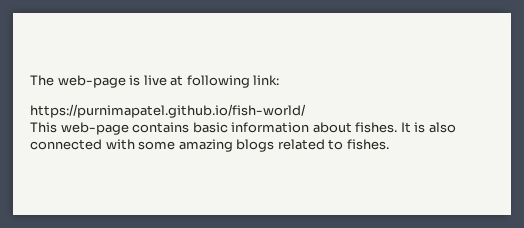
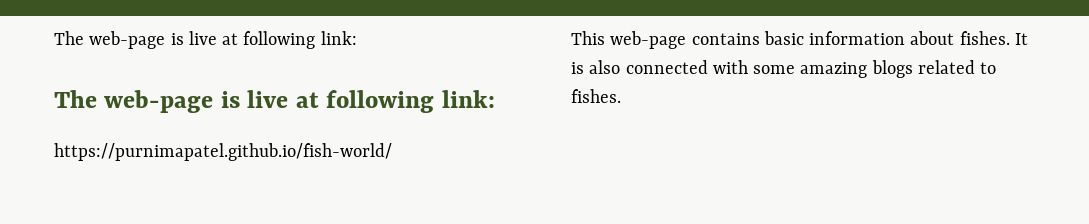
[30,75,280,88] The web-page is live at following link: -> [54,31,357,49] [54,90,495,113] The web-page is live at following link: // The web-page is live at following link:

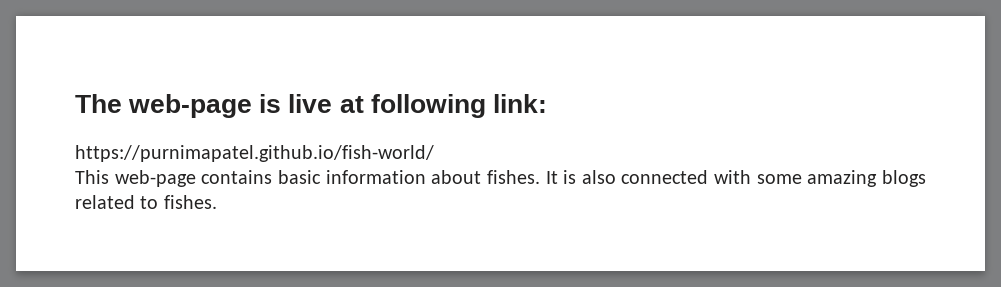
[54,31,357,49] [54,90,495,113] The web-page is live at following link: // The web-page is live at following link: -> [75,94,547,118] The web-page is live at following link:

